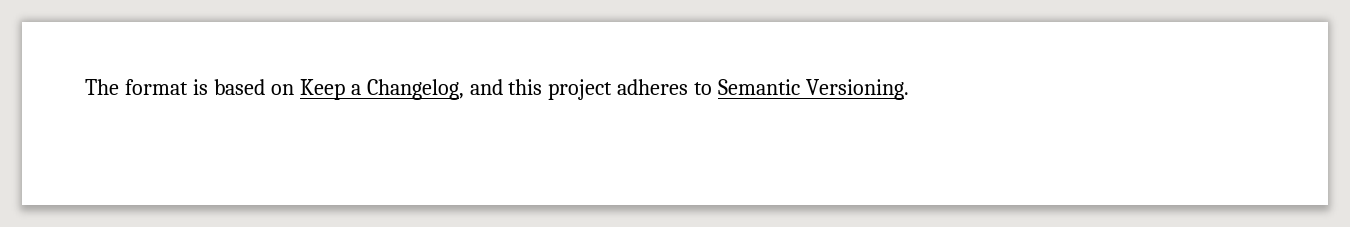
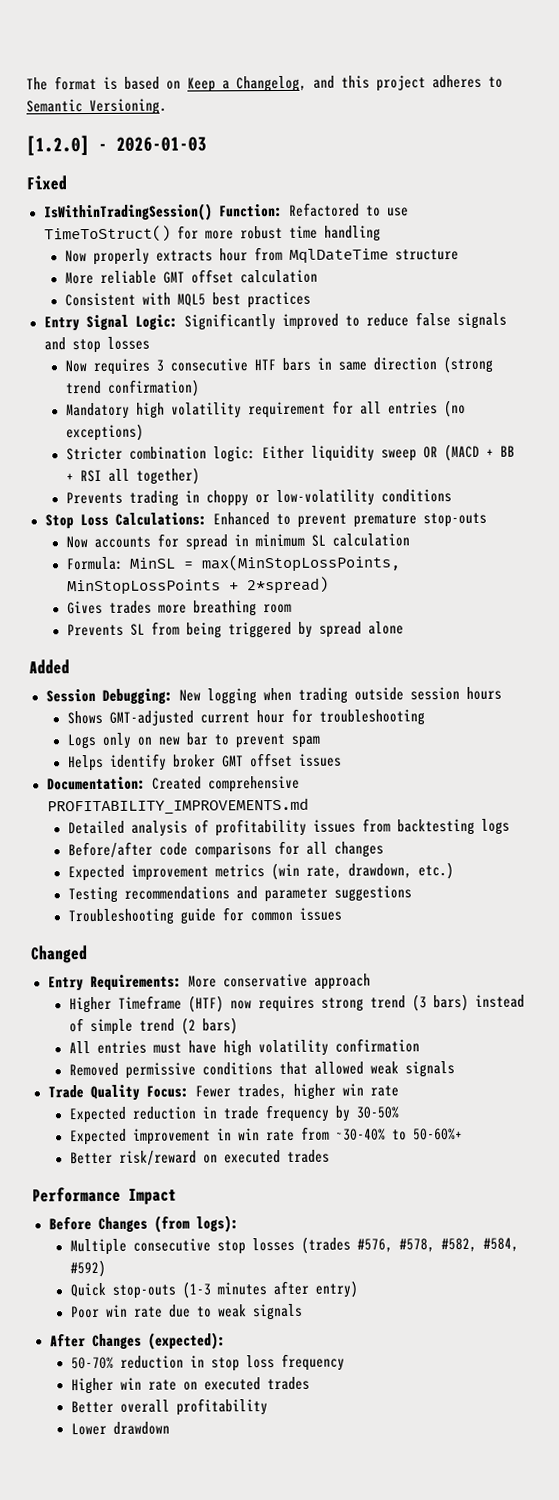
(910, 89) none -> [26,135,207,156] [26,175,67,191] [43,202,409,222] [43,225,381,243] [64,246,459,266] [64,269,318,285] [64,291,311,309] [43,312,507,332] [43,336,150,354] [64,355,493,376] [65,379,200,397] [65,399,466,420] [65,423,144,442] [65,443,515,463] [65,467,200,485] [65,489,452,507] [44,512,487,530] [65,533,410,551] [65,554,401,573] [66,576,329,596] [66,600,292,617] [66,621,404,639] [29,659,70,675] [45,686,502,705] [66,708,425,726] [66,732,320,750] [67,752,342,772] [46,775,300,793] [46,797,309,816] [67,818,510,837] [67,840,384,859] [67,862,454,882] [67,885,412,904] [67,907,342,926] [31,945,88,964] [47,973,371,992] [68,993,525,1014] [68,1017,238,1036] [68,1038,420,1057] [68,1061,455,1079] [47,1083,399,1102] [68,1104,399,1124] [69,1126,463,1146] [69,1149,330,1166] [32,1186,177,1205] [48,1215,239,1233] [69,1236,519,1256] [69,1259,106,1278] [69,1280,358,1299] [70,1303,303,1321] [49,1332,226,1351] [70,1353,345,1372] [70,1376,310,1395] [70,1398,268,1416] [70,1421,170,1436] // [1.2.0] - 2026-01-03 // Fixed // IsWithinTradingSession() Function: Refactored to use TimeToStruct() for more robust time handling // Now properly extracts hour from MqlDateTime structure // More reliable GMT offset calculation // Consistent with MQL5 best practices // Entry Signal Logic: Significantly improved to reduce false signals and stop losses // Now requires 3 consecutive HTF bars in same direction (strong trend confirmation) // Mandatory high volatility requirement for all entries (no exceptions) // Stricter combination logic: Either liquidity sweep OR (MACD + BB + RSI all together) // Prevents trading in choppy or low-volatility conditions // Stop Loss Calculations: Enhanced to prevent premature stop-outs // Now accounts for spread in minimum SL calculation // Formula: MinSL = max(MinStopLossPoints, MinStopLossPoints + 2*spread) // Gives trades more breathing room // Prevents SL from being triggered by spread alone // Added // Session Debugging: New logging when trading outside session hours // Shows GMT-adjusted current hour for troubleshooting // Logs only on new bar to prevent spam // Helps identify broker GMT offset issues // Documentation: Created comprehensive PROFITABILITY_IMPROVEMENTS.md // Detailed analysis of profitability issues from backtesting logs // Before/after code comparisons for all changes // Expected improvement metrics (win rate, drawdown, etc.) // Testing recommendations and parameter suggestions // Troubleshooting guide for common issues // Changed // Entry Requirements: More conservative approach // Higher Timeframe (HTF) now requires strong trend (3 bars) instead of simple trend (2 bars) // All entries must have high volatility confirmation // Removed permissive conditions that allowed weak signals // Trade Quality Focus: Fewer trades, higher win rate // Expected reduction in trade frequency by 30-50% // Expected improvement in win rate from ~30-40% to 50-60%+ // Better risk/reward on executed trades // Performance Impact // Before Changes (from logs): // Multiple consecutive stop losses (trades #576, #578, #582, #584, #592) // Quick stop-outs (1-3 minutes after entry) // Poor win rate due to weak signals // After Changes (expected): // 50-70% reduction in stop loss frequency // Higher win rate on executed trades // Better overall profitability // Lower drawdown

